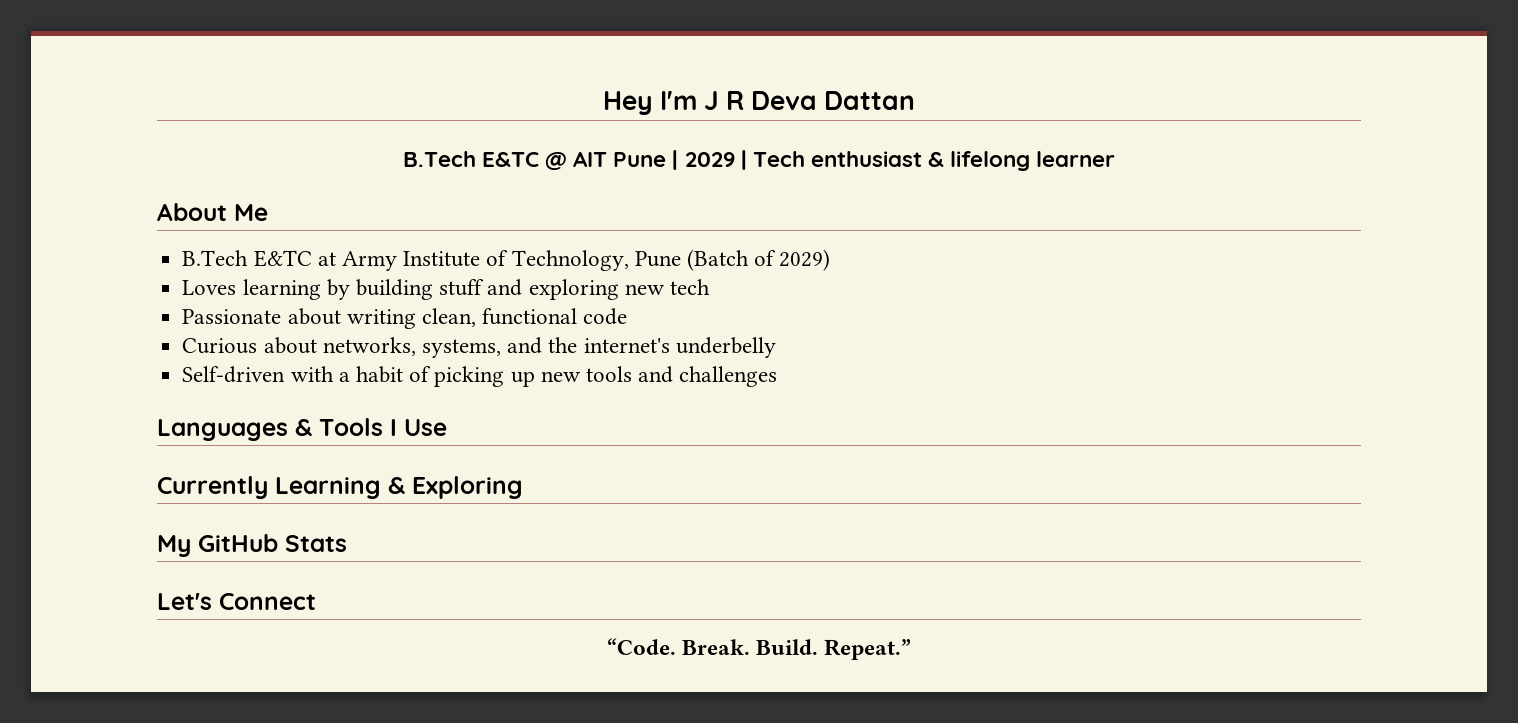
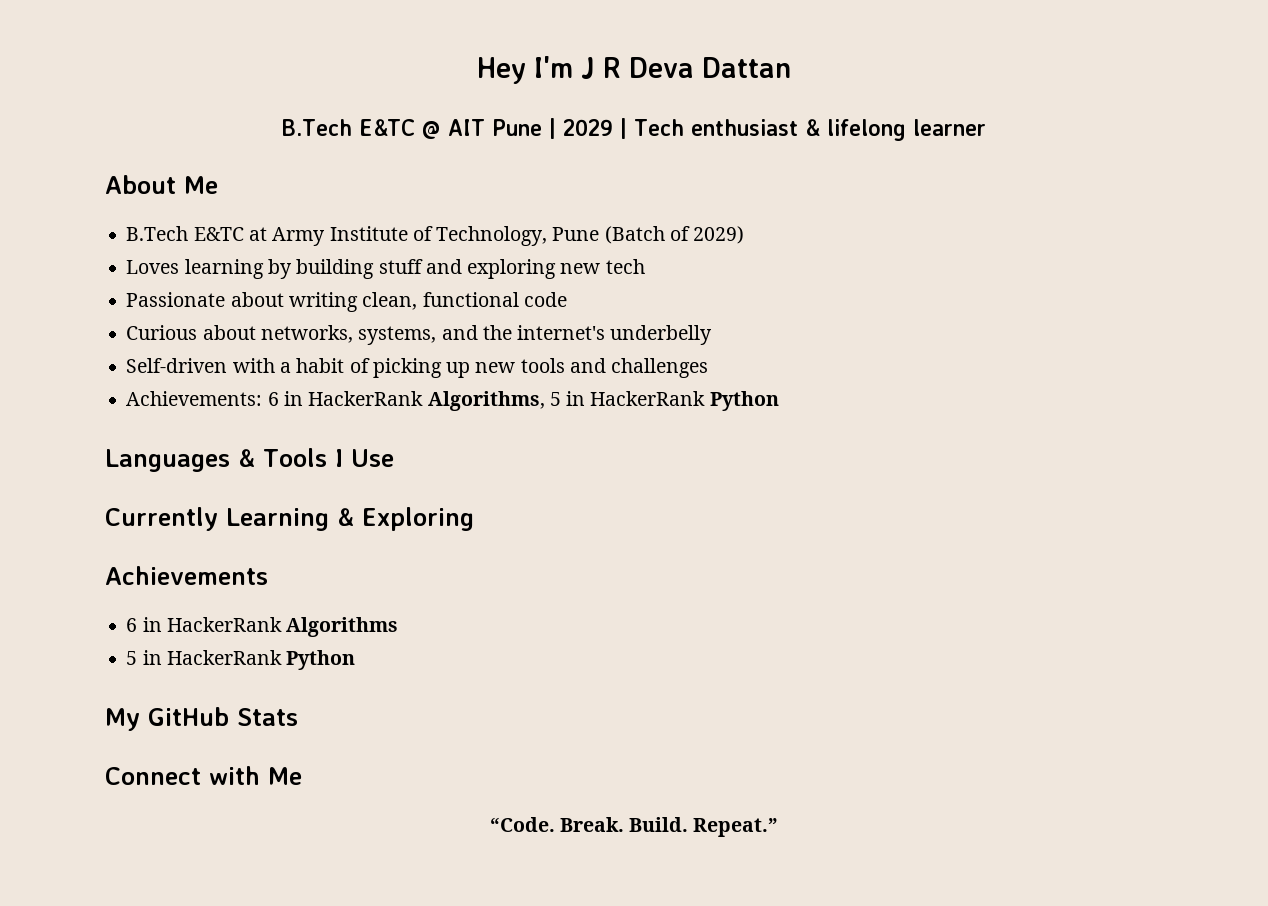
(778, 376) none -> [126,391,779,411] // Achievements: 6 in HackerRank Algorithms, 5 in HackerRank Python
(523, 487) none -> [105,566,268,585] [126,617,399,637] [126,650,356,670] // Achievements // 6 in HackerRank Algorithms // 5 in HackerRank Python
[157,593,212,610] Let's -> (298, 717) none
(316, 601) none -> [209,766,302,785] with Me

